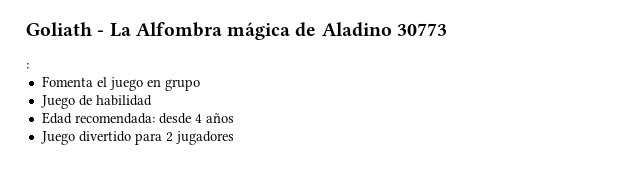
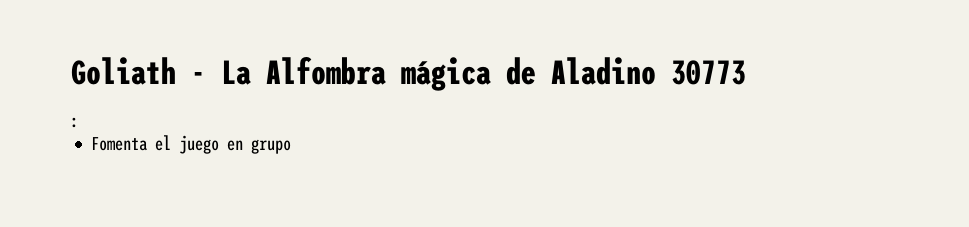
[40,95,152,109] [41,112,234,124] [40,131,234,145] // Juego de habilidad // Edad recomendada: desde 4 años // Juego divertido para 2 jugadores -> (292, 146) none

